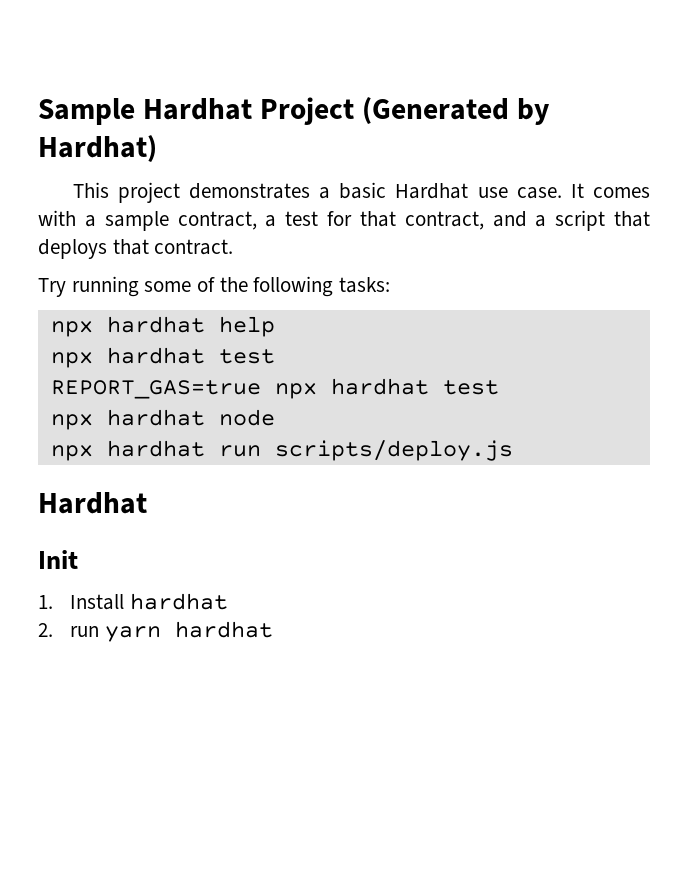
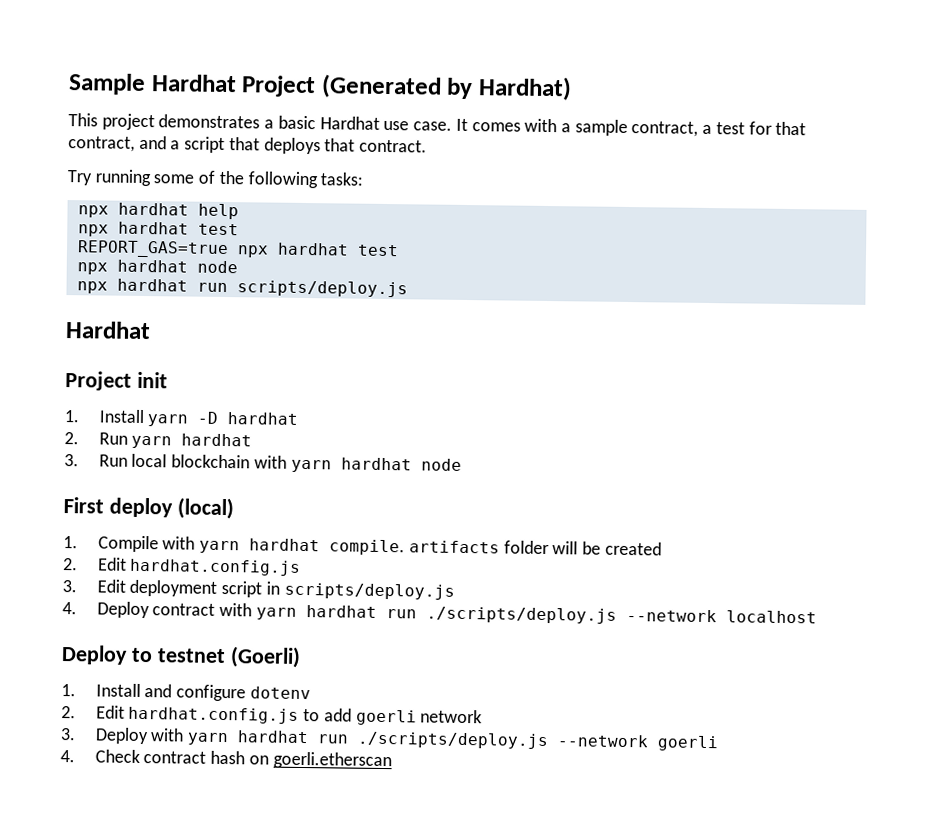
[38,550,78,569] [38,594,125,610] Init // 1. Install -> [65,371,168,391] [64,409,220,427] Project init // 1. Install yarn -D
[70,621,274,642] run yarn hardhat -> [98,432,253,449] [64,453,462,473] [63,497,234,520] [63,535,662,556] [63,557,302,576] [62,579,455,600] [62,601,817,624] [61,645,301,668] [61,683,311,702] [61,705,483,726] [60,727,720,752] [60,749,392,770] Run yarn hardhat // 3. Run local blockchain with yarn hardhat node // First deploy (local) // 1. Compile with yarn hardhat compile. artifacts folder will be created // 2. Edit hardhat.config.js // 3. Edit deployment script in scripts/deploy.js // 4. Deploy contract with yarn hardhat run ./scripts/deploy.js --network localhost // Deploy to testnet (Goerli) // 1. Install and configure dotenv // 2. Edit hardhat.config.js to add goerli network // 3. Deploy with yarn hardhat run ./scripts/deploy.js --network goerli // 4. Check contract hash on goerli.etherscan

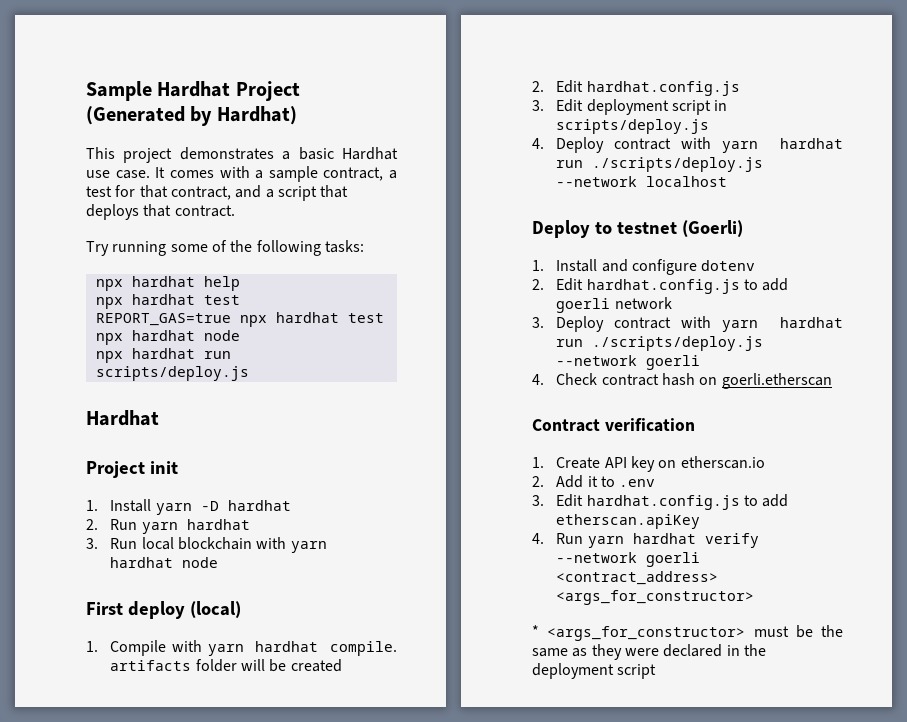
(149, 736) none -> [614,317,672,329] contract
(392, 760) none -> [532,418,695,432] [532,456,765,472] [532,475,656,488] [532,494,789,510] [556,514,701,529] [532,533,759,548] [556,552,701,567] [556,571,719,585] [556,590,755,605] [532,625,843,641] [532,644,766,660] [532,663,657,679] // Contract verification // 1. Create API key on etherscan.io // 2. Add it to .env // 3. Edit hardhat.config.js to add etherscan.apiKey // 4. Run yarn hardhat verify --network goerli <contract_address> <args_for_constructor> // * <args_for_constructor> must be the same as they were declared in the deployment script

